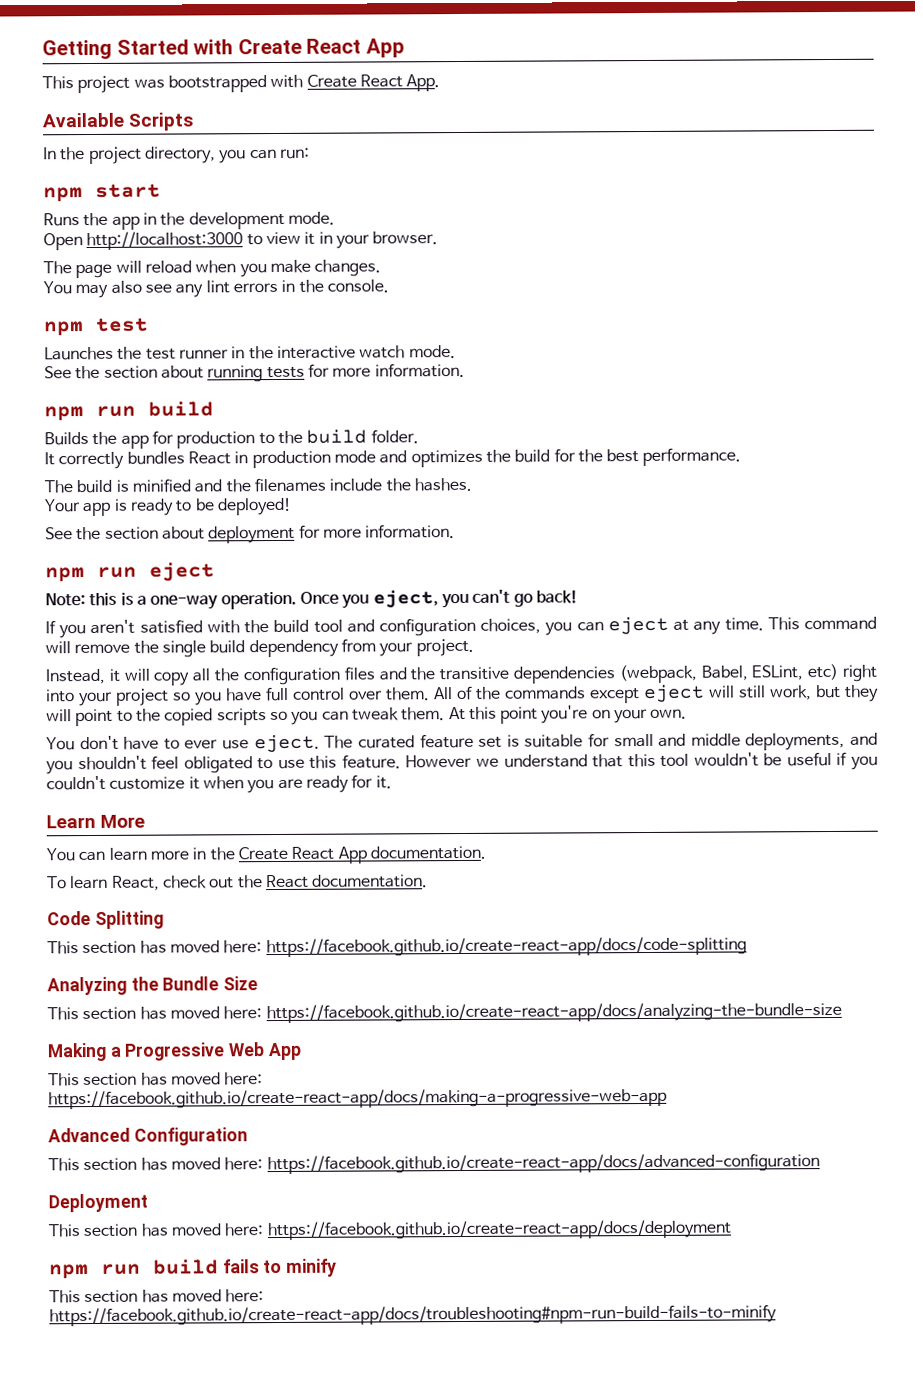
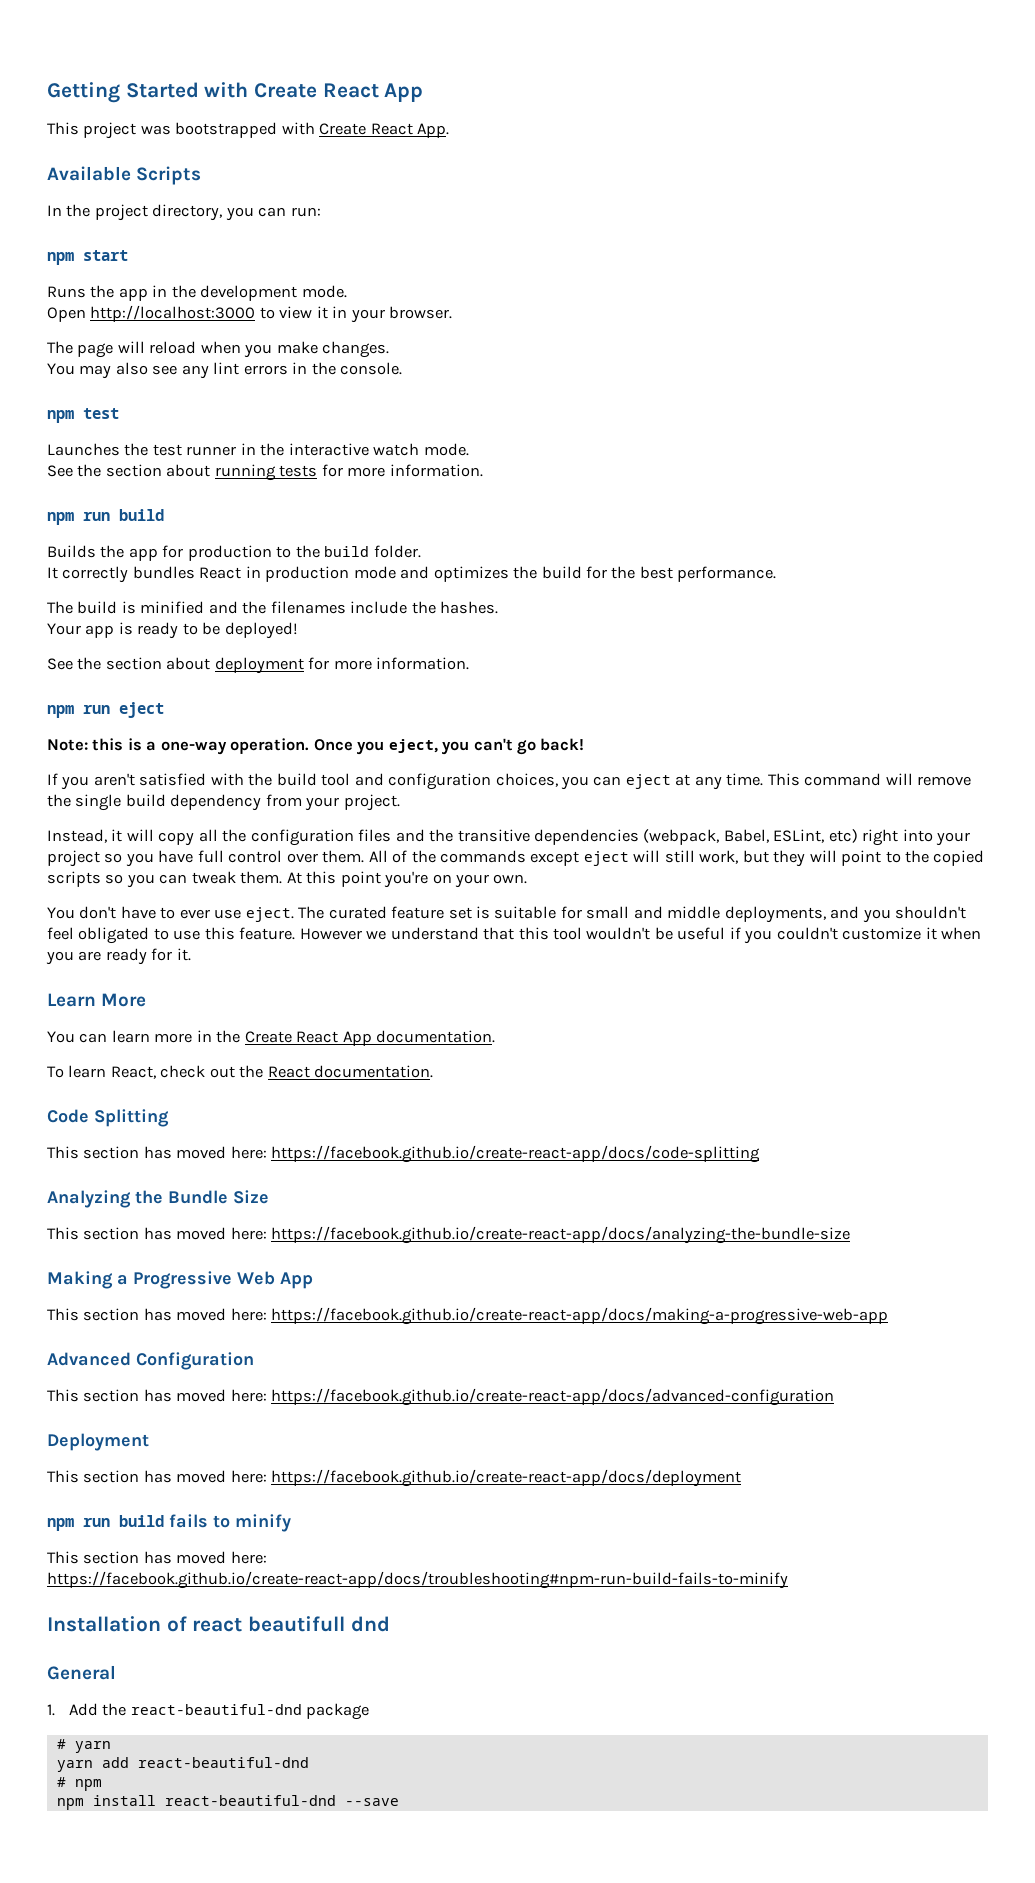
(777, 1315) none -> [47,1616,390,1632] [47,1665,116,1680] [47,1703,370,1720] [56,1739,111,1753] [56,1757,309,1772] [56,1777,102,1791] [56,1795,399,1810] // Installation of react beautifull dnd // General // 1. Add the react-beautiful-dnd package // # yarn // yarn add react-beautiful-dnd // # npm // npm install react-beautiful-dnd --save

